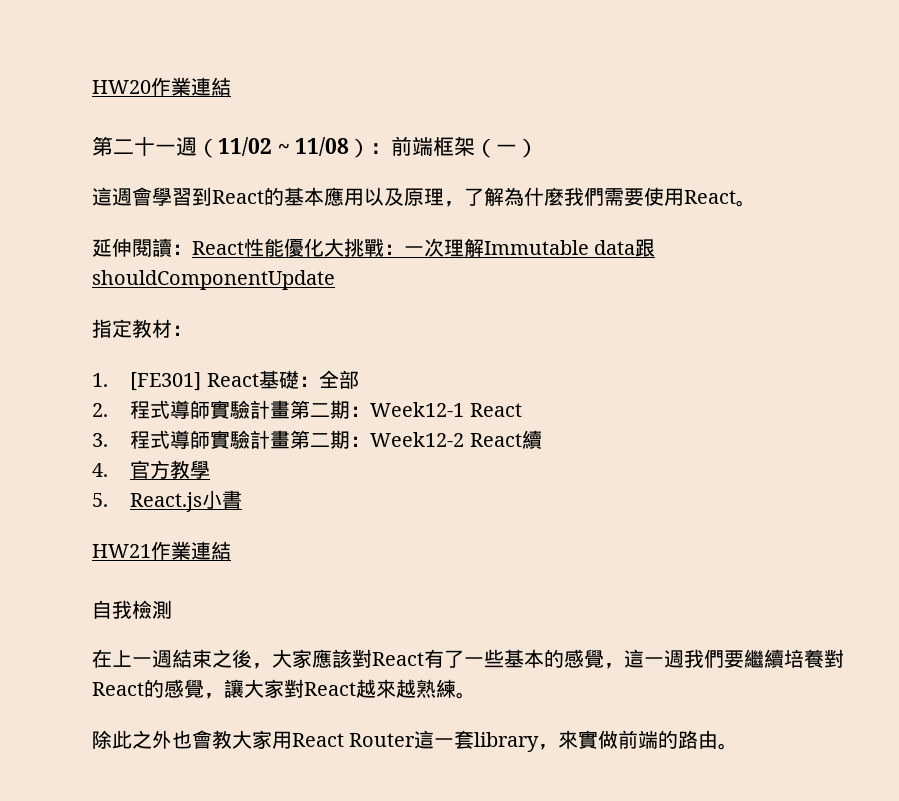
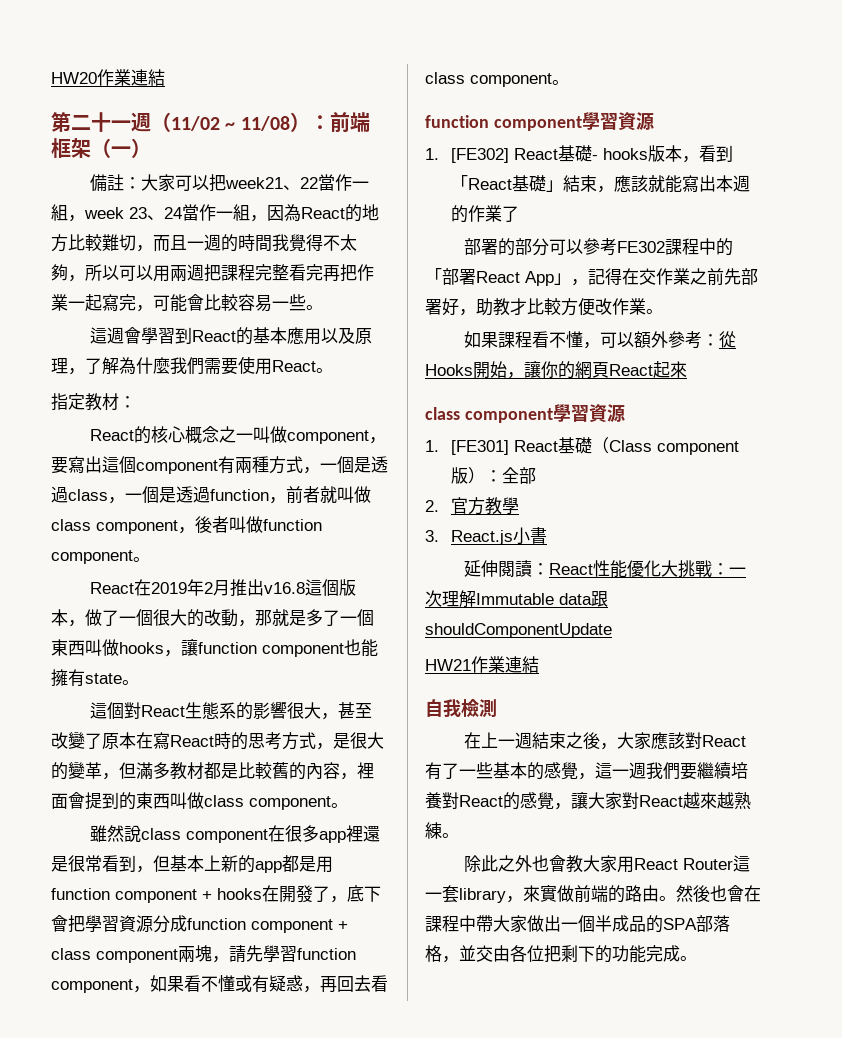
(539, 148) none -> [90,174,370,192] [51,204,379,222] [51,234,357,252] [51,264,374,282] [51,294,323,312] // 備註：大家可以把week21、22當作一組，week 23、24當作一組，因為React的地方比較難切，而且一週的時間我覺得不太夠，所以可以用兩週把課程完整看完再把作業一起寫完，可能會比較容易一些。
(756, 203) none -> [51,393,136,411] [90,426,387,444] [51,456,388,474] [51,486,371,504] [51,516,322,534] [51,550,150,564] [90,579,357,597] [51,609,374,627] [51,639,378,657] [51,669,139,687] [90,702,373,720] [51,731,384,750] [51,761,374,780] [51,792,348,810] [90,825,381,843] [51,855,333,873] [51,885,381,903] [51,915,348,933] [51,945,356,963] [51,975,388,993] [425,72,569,87] [425,112,654,131] [425,145,733,163] [450,175,750,193] [450,205,519,223] [464,238,734,256] [425,268,758,286] [425,298,663,316] [464,331,737,349] [425,361,687,379] [425,404,625,423] [425,437,739,455] [450,467,536,484] [425,497,519,515] [425,527,547,545] // 指定教材： // React的核心概念之一叫做component，要寫出這個component有兩種方式，一個是透過class，一個是透過function，前者就叫做class component，後者叫做function component。 // React在2019年2月推出v16.8這個版本，做了一個很大的改動，那就是多了一個東西叫做hooks，讓function component也能擁有state。 // 這個對React生態系的影響很大，甚至改變了原本在寫React時的思考方式，是很大的變革，但滿多教材都是比較舊的內容，裡面會提到的東西叫做class component。 // 雖然說class component在很多app裡還是很常看到，但基本上新的app都是用function component + hooks在開發了，底下會把學習資源分成function component + class component兩塊，請先學習function component，如果看不懂或有疑惑，再回去看class component。 // function component學習資源 // 1. [FE302] React基礎- hooks版本，看到「React基礎」結束，應該就能寫出本週的作業了 // 部署的部分可以參考FE302課程中的「部署React App」，記得在交作業之前先部署好，助教才比較方便改作業。 // 如果課程看不懂，可以額外參考：從Hooks開始，讓你的網頁React起來 // class component學習資源 // 1. [FE301] React基礎（Class component版）：全部 // 2.官方教學 // 3. React.js小書
[92,319,192,338] [92,370,359,391] [92,400,522,419] [92,430,542,449] [92,460,211,479] [92,490,243,512] // 指定教材： // 1. [FE301] React基礎：全部 // 2.程式導師實驗計畫第二期：Week12-1 React // 3.程式導師實驗計畫第二期：Week12-2 React續 // 4.官方教學 // 5. React.js小書 -> (612, 630) none
(739, 746) none -> [676,885,761,902] [425,915,730,933] [425,945,697,963] 然後也會在課程中帶大家做出一個半成品的SPA部落格，並交由各位把剩下的功能完成。

